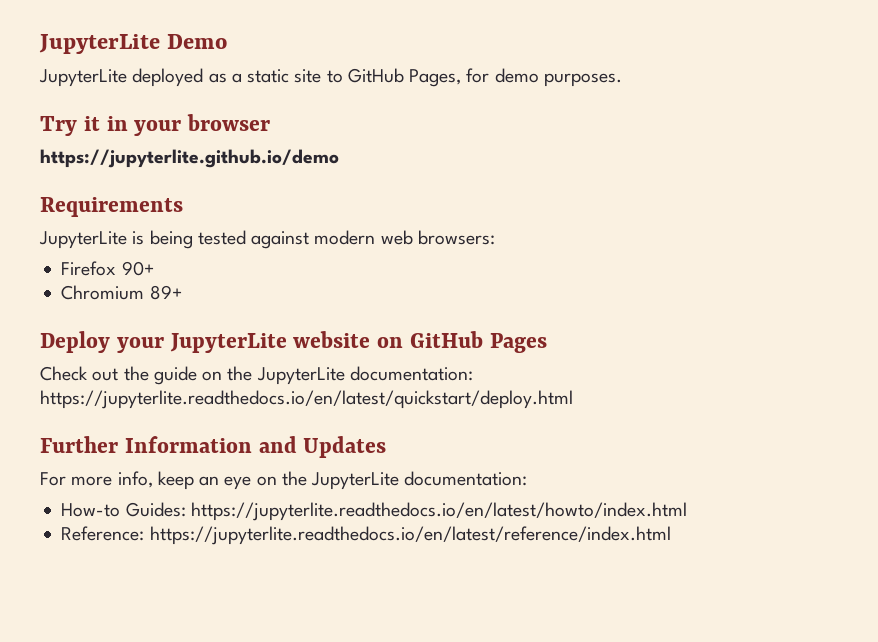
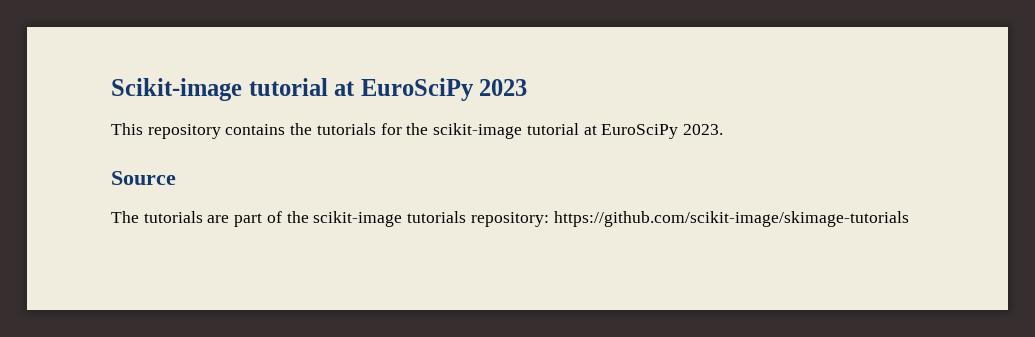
[39,34,228,54] [39,68,622,87] [40,114,270,136] [40,149,339,168] [40,197,183,217] [39,230,495,249] [61,261,154,276] [61,285,182,300] [40,331,547,353] [40,366,473,385] [40,390,573,409] [40,436,387,458] [40,471,528,490] [61,502,687,521] [61,526,671,545] JupyterLite Demo // JupyterLite deployed as a static site to GitHub Pages, for demo purposes. // Try it in your browser // https://jupyterlite.github.io/demo // Requirements // JupyterLite is being tested against modern web browsers: // Firefox 90+ // Chromium 89+ // Deploy your JupyterLite website on GitHub Pages // Check out the guide on the JupyterLite documentation: https://jupyterlite.readthedocs.io/en/latest/quickstart/deploy.html // Further Information and Updates // For more info, keep an eye on the JupyterLite documentation: // How-to Guides: https://jupyterlite.readthedocs.io/en/latest/howto/index.html // Reference: https://jupyterlite.readthedocs.io/en/latest/reference/index.html -> [111,78,528,101] [111,123,723,139] [111,171,176,185] [111,211,909,227] Scikit-image tutorial at EuroSciPy 2023 // This repository contains the tutorials for the scikit-image tutorial at EuroSciPy 2023. // Source // The tutorials are part of the scikit-image tutorials repository: https://github.com/scikit-image/skimage-tutorials

